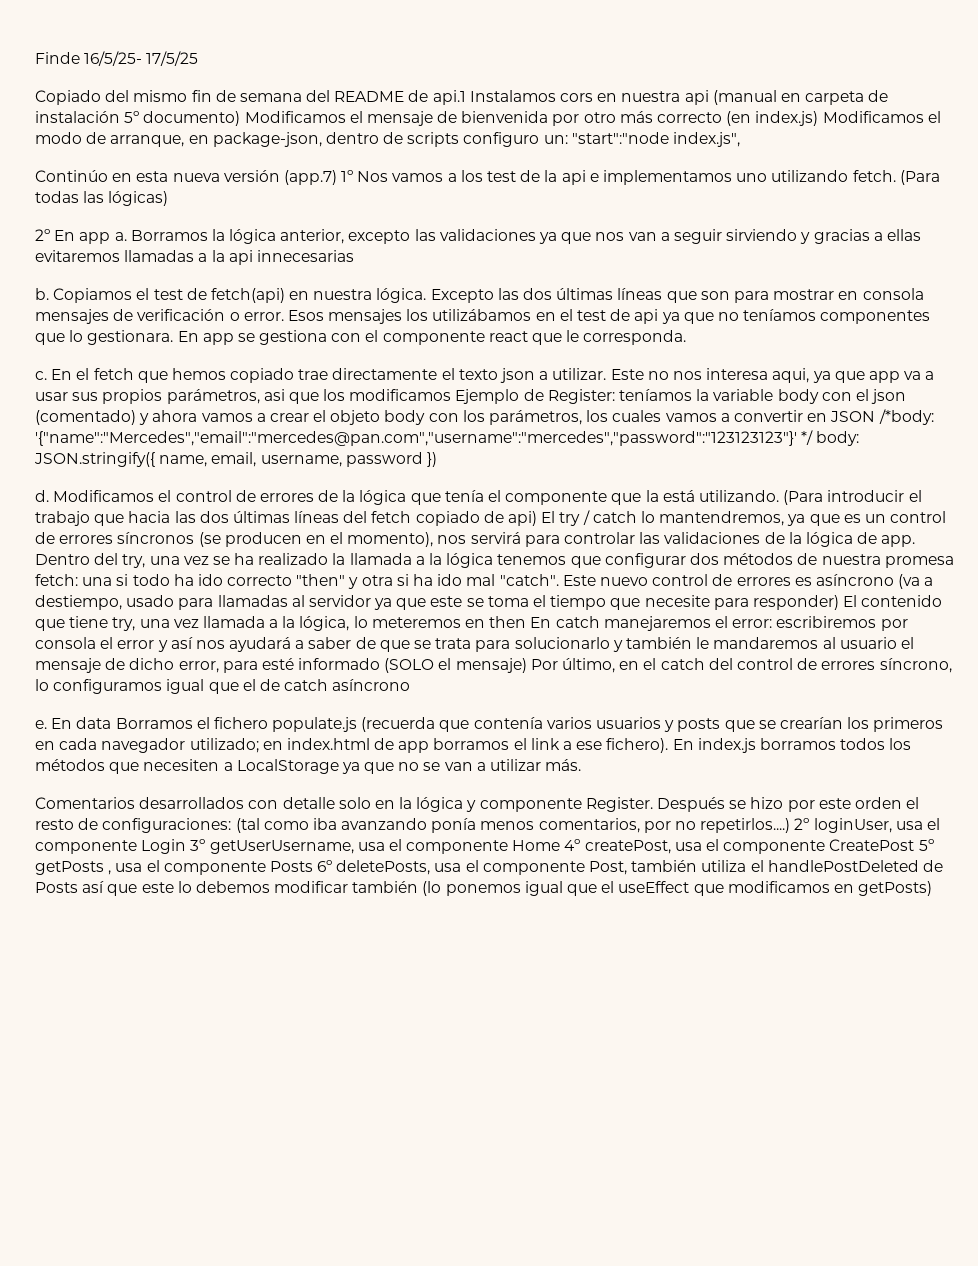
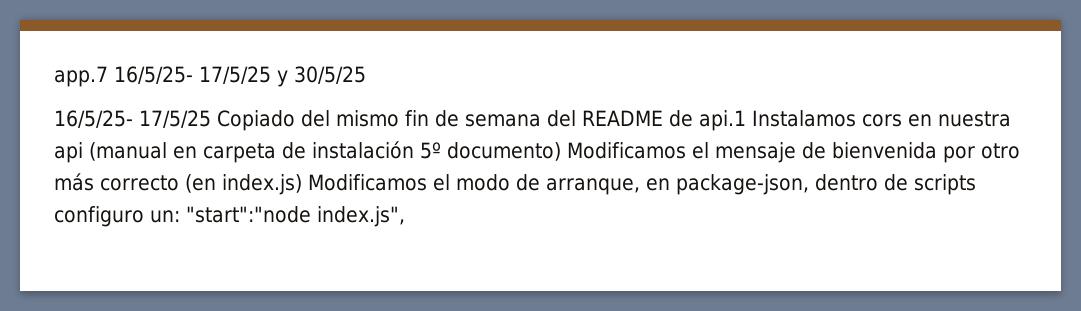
[35,51,199,66] Finde 16/5/25- 17/5/25 // -> [54,66,366,87] [54,110,211,128] app.7 16/5/25- 17/5/25 y 30/5/25 // 16/5/25- 17/5/25
[35,170,940,185] [35,191,169,206] [35,229,921,244] [35,250,354,265] [35,288,924,303] [35,309,931,324] [35,330,687,345] [35,368,935,383] [35,389,907,404] [35,409,934,425] [35,430,860,446] [34,452,437,467] [35,490,922,505] [35,510,947,526] [35,532,916,547] [35,553,954,568] [35,574,934,589] [35,595,943,610] [35,616,908,631] [35,637,914,652] [35,658,952,673] [35,679,411,694] [35,717,944,732] [35,738,912,753] [35,759,582,774] [35,797,920,812] [35,818,940,833] [35,839,934,854] [35,860,943,875] [35,881,933,896] // Continúo en esta nueva versión (app.7) 1º Nos vamos a los test de la api e implementamos uno utilizando fetch. (Para todas las lógicas) // 2º En app a. Borramos la lógica anterior, excepto las validaciones ya que nos van a seguir sirviendo y gracias a ellas evitaremos llamadas a la api innecesarias // b. Copiamos el test de fetch(api) en nuestra lógica. Excepto las dos últimas líneas que son para mostrar en consola mensajes de verificación o error. Esos mensajes los utilizábamos en el test de api ya que no teníamos componentes que lo gestionara. En app se gestiona con el componente react que le corresponda. // c. En el fetch que hemos copiado trae directamente el texto json a utilizar. Este no nos interesa aqui, ya que app va a usar sus propios parámetros, asi que los modificamos Ejemplo de Register: teníamos la variable body con el json (comentado) y ahora vamos a crear el objeto body con los parámetros, los cuales vamos a convertir en JSON /*body: '{"name":"Mercedes","email":"mercedes@pan.com","username":"mercedes","password":"123123123"}' */ body: JSON.stringify({ name, email, username, password }) // d. Modificamos el control de errores de la lógica que tenía el componente que la está utilizando. (Para introducir el trabajo que hacia las dos últimas líneas del fetch copiado de api) El try / catch lo mantendremos, ya que es un control de errores síncronos (se producen en el momento), nos servirá para controlar las validaciones de la lógica de app. Dentro del try, una vez se ha realizado la llamada a la lógica tenemos que configurar dos métodos de nuestra promesa fetch: una si todo ha ido correcto "then" y otra si ha ido mal "catch". Este nuevo control de errores es asíncrono (va a destiempo, usado para llamadas al servidor ya que este se toma el tiempo que necesite para responder) El contenido que tiene try, una vez llamada a la lógica, lo meteremos en then En catch manejaremos el error: escribiremos por consola el error y así nos ayudará a saber de que se trata para solucionarlo y también le mandaremos al usuario el mensaje de dicho error, para esté informado (SOLO el mensaje) Por último, en el catch del control de errores síncrono, lo configuramos igual que el de catch asíncrono // e. En data Borramos el fichero populate.js (recuerda que contenía varios usuarios y posts que se crearían los primeros en cada navegador utilizado; en index.html de app borramos el link a ese fichero). En index.js borramos todos los métodos que necesiten a LocalStorage ya que no se van a utilizar más. // Comentarios desarrollados con detalle solo en la lógica y componente Register. Después se hizo por este orden el resto de configuraciones: (tal como iba avanzando ponía menos comentarios, por no repetirlos....) 2º loginUser, usa el componente Login 3º getUserUsername, usa el componente Home 4º createPost, usa el componente CreatePost 5º getPosts , usa el componente Posts 6º deletePosts, usa el componente Post, también utiliza el handlePostDeleted de Posts así que este lo debemos modificar también (lo ponemos igual que el useEffect que modificamos en getPosts) -> (405, 216) none

